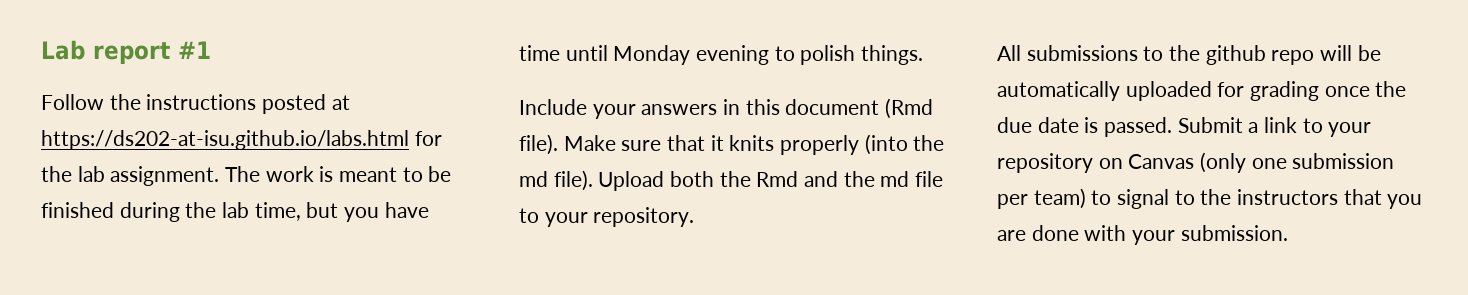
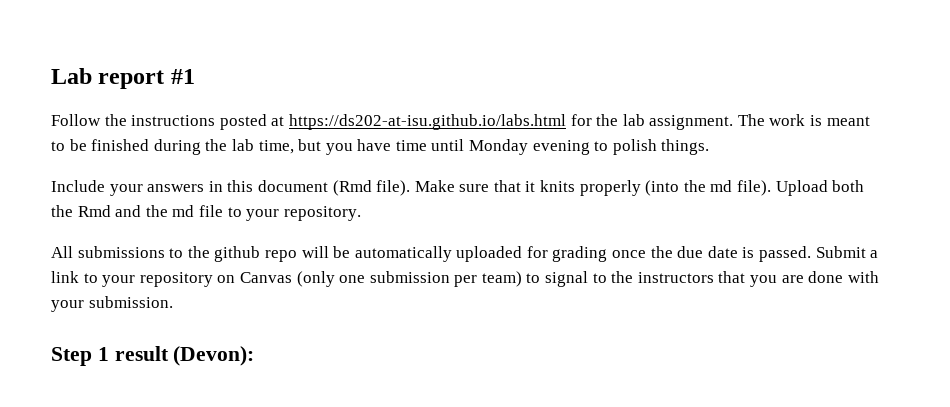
(1288, 233) none -> [51,346,255,366] // Step 1 result (Devon):

